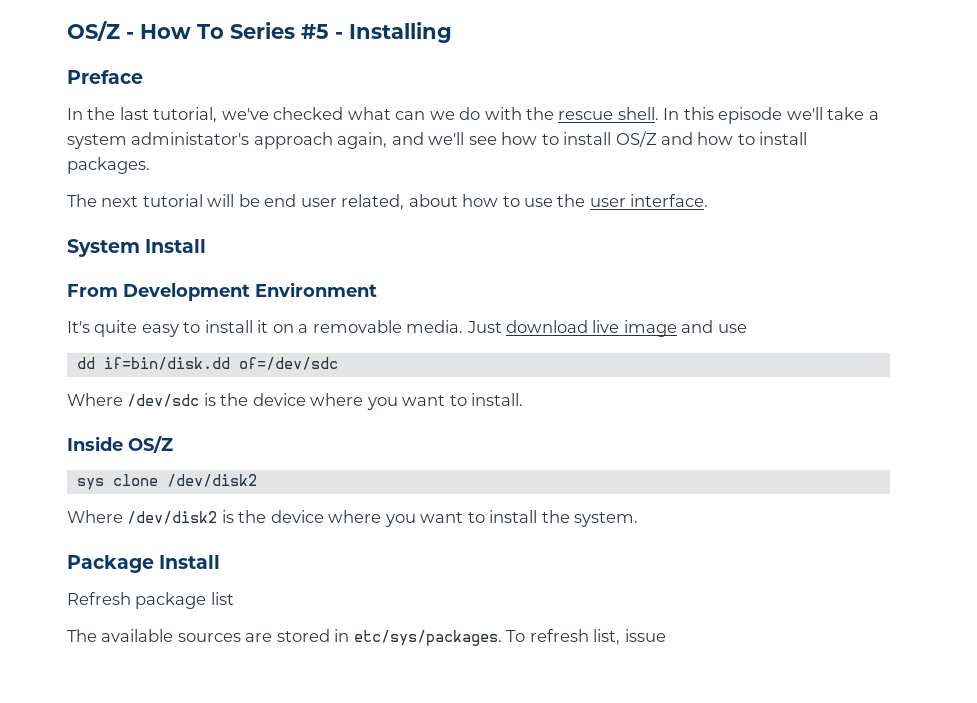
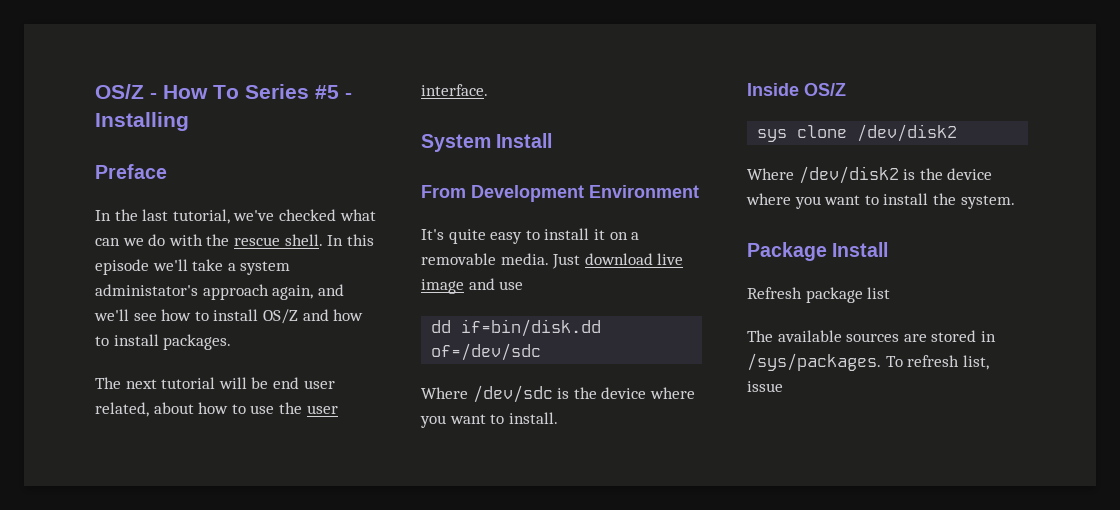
[353,630,502,646] etc/sys/packages. -> [747,353,881,371] /sys/packages.

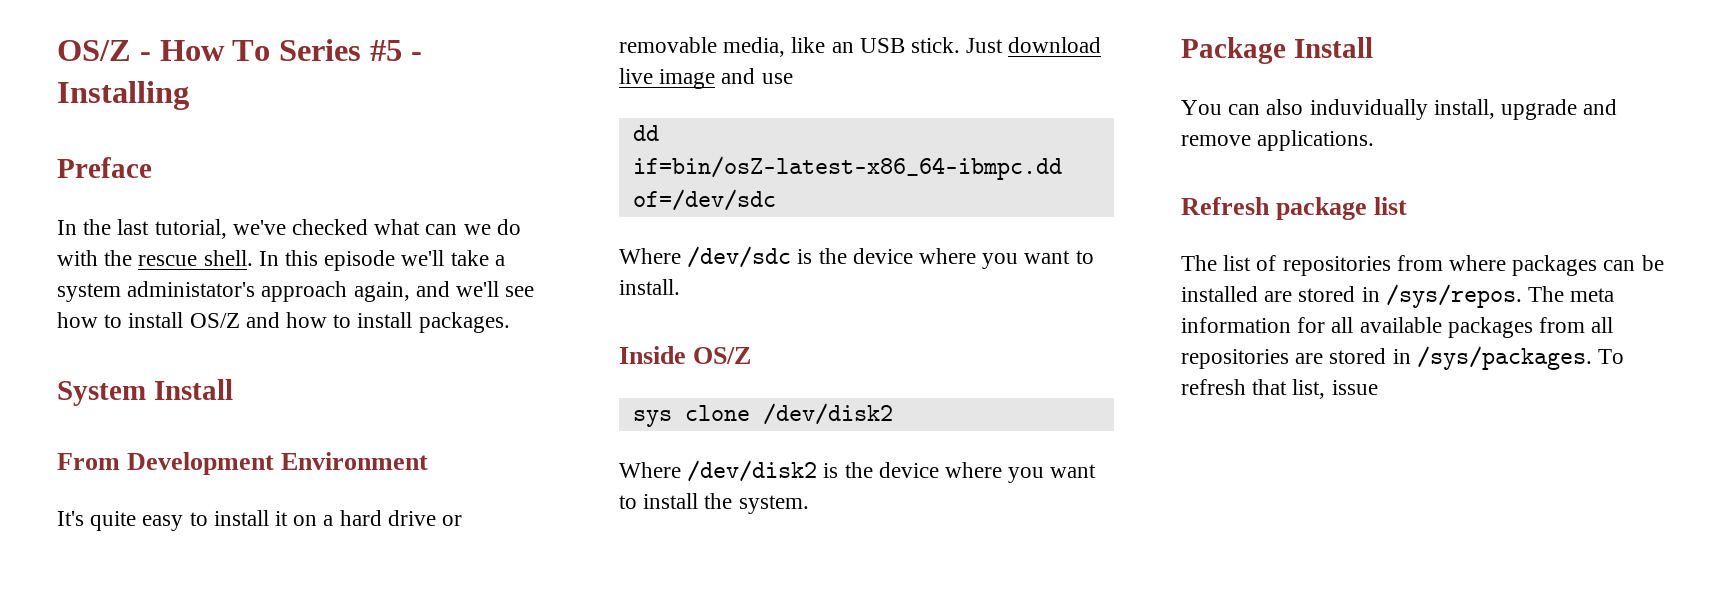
[95,377,335,389] [95,402,338,417] [421,84,488,96] // The next tutorial will be end user related, about how to use the user interface. -> (510, 322) none
[421,253,549,265] removable media. -> [339,510,463,526] [619,37,961,57] hard drive or removable media, like an USB stick.
[461,319,602,337] if=bin/disk.dd -> [632,156,1062,180] if=bin/osZ-latest-x86_64-ibmpc.dd
[747,287,891,303] [747,330,900,342] Refresh package list // The available sources -> [1181,99,1618,120] [1181,130,1375,151] [1181,197,1408,220] [1181,255,1664,276] [1181,284,1615,308] [1181,317,1614,338] [1181,349,1289,369] You can also induvidually install, upgrade and remove applications. // Refresh package list // The list of repositories from where packages can be installed are stored in /sys/repos. The meta information for all available packages from all repositories
(960, 361) none -> [1252,379,1288,395] that

